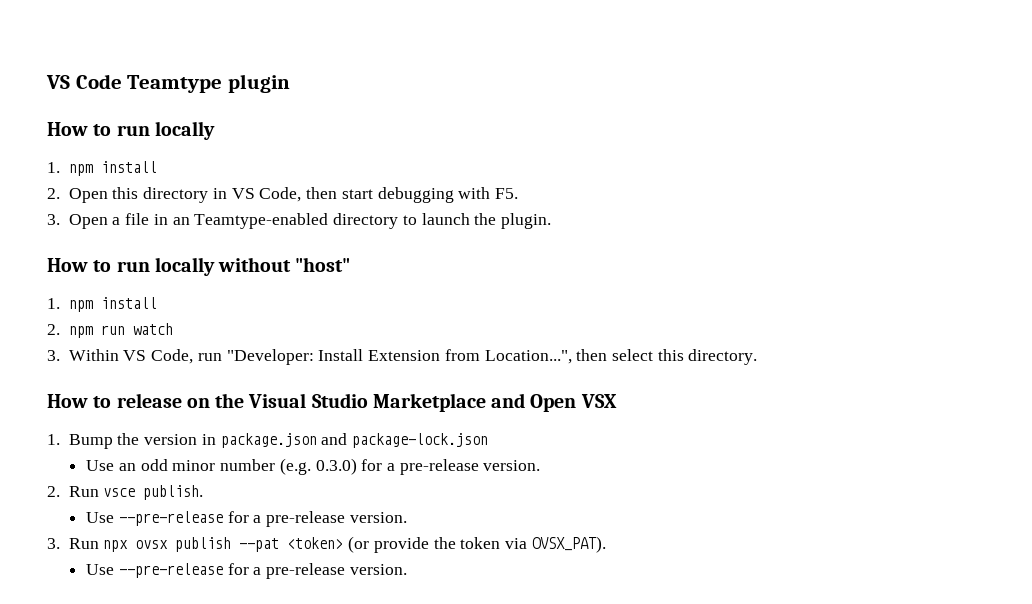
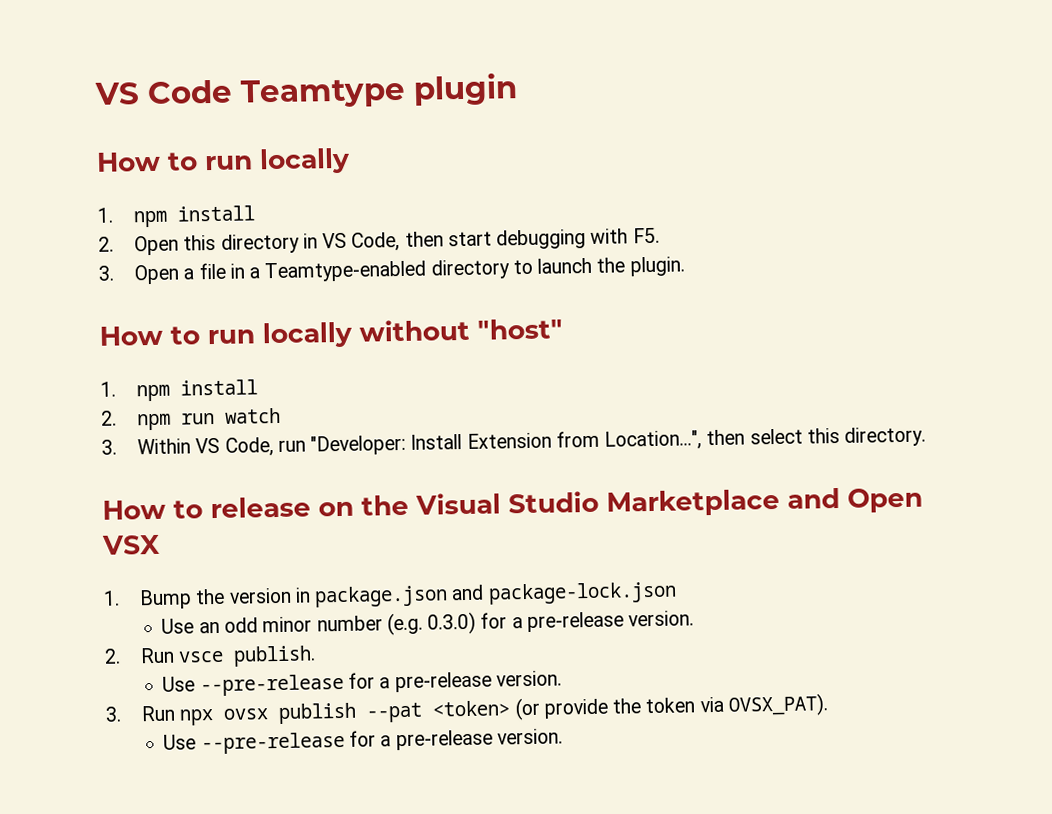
[172,217,190,225] an -> [249,267,261,279] a

